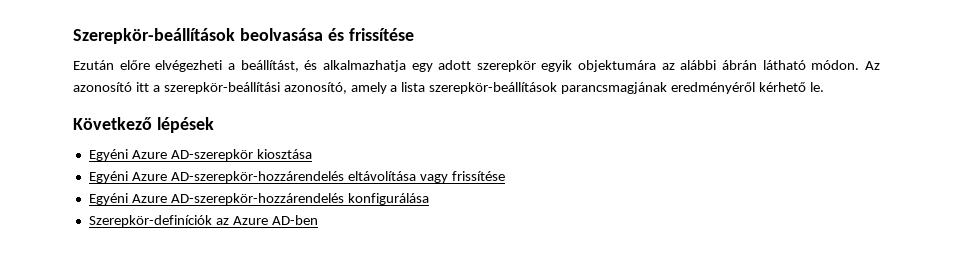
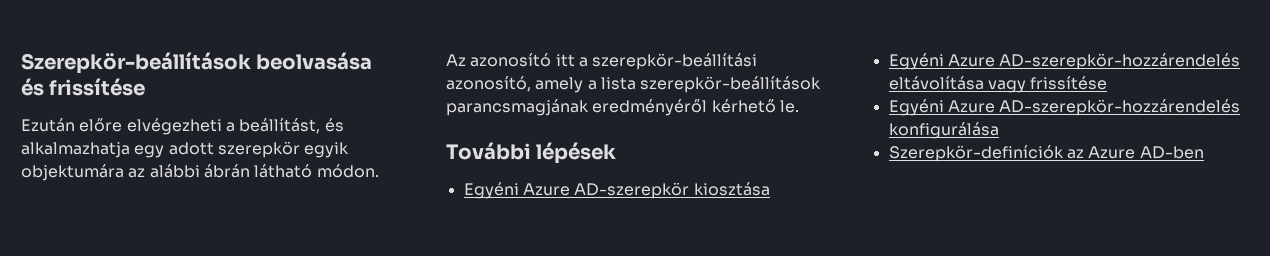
[73,117,152,130] Következő -> [446,142,531,160] További

